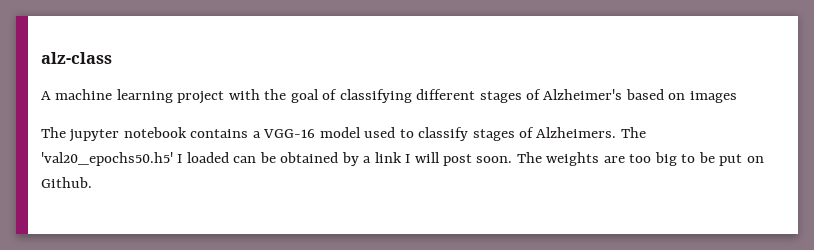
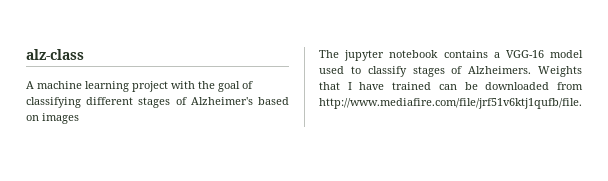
[620,127,646,138] [41,152,764,166] [41,177,92,188] The 'val20_epochs50.h5' I loaded can be obtained by a link I will post soon. The weights are too big to be put on Github. -> [538,66,582,77] [319,82,583,90] [319,98,582,109] Weights that I have trained can be downloaded from http://www.mediafire.com/file/jrf51v6ktj1qufb/file.

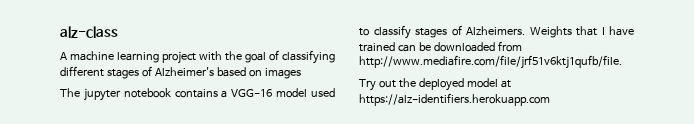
(582, 103) none -> [359,78,511,91] [359,93,550,106] // Try out the deployed model at https://alz-identifiers.herokuapp.com

